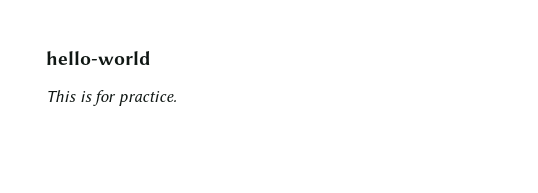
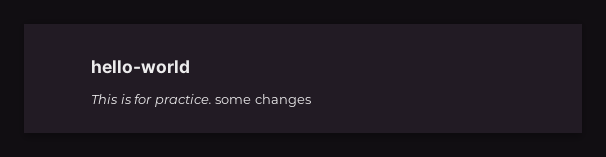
(177, 98) none -> [215,94,311,107] some changes

